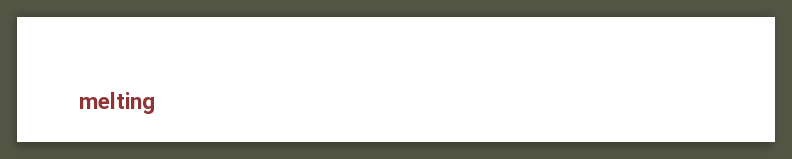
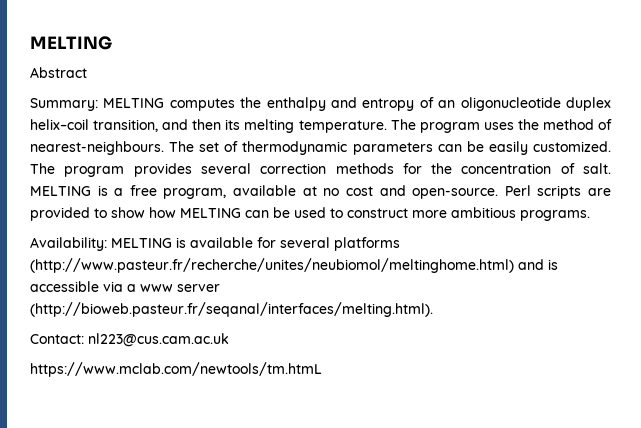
[79,92,155,114] melting -> [30,36,112,50] [30,67,87,78] [30,97,611,111] [30,119,612,133] [30,141,611,155] [30,163,611,177] [30,185,612,199] [30,207,590,221] [30,237,400,251] [30,258,558,273] [30,281,220,292] [30,302,433,317] [30,333,229,347] [30,362,322,377] MELTING // Abstract // Summary: MELTING computes the enthalpy and entropy of an oligonucleotide duplex helix–coil transition, and then its melting temperature. The program uses the method of nearest-neighbours. The set of thermodynamic parameters can be easily customized. The program provides several correction methods for the concentration of salt. MELTING is a free program, available at no cost and open-source. Perl scripts are provided to show how MELTING can be used to construct more ambitious programs. // Availability: MELTING is available for several platforms (http://www.pasteur.fr/recherche/unites/neubiomol/meltinghome.html) and is accessible via a www server (http://bioweb.pasteur.fr/seqanal/interfaces/melting.html). // Contact: nl223@cus.cam.ac.uk // https://www.mclab.com/newtools/tm.htmL

